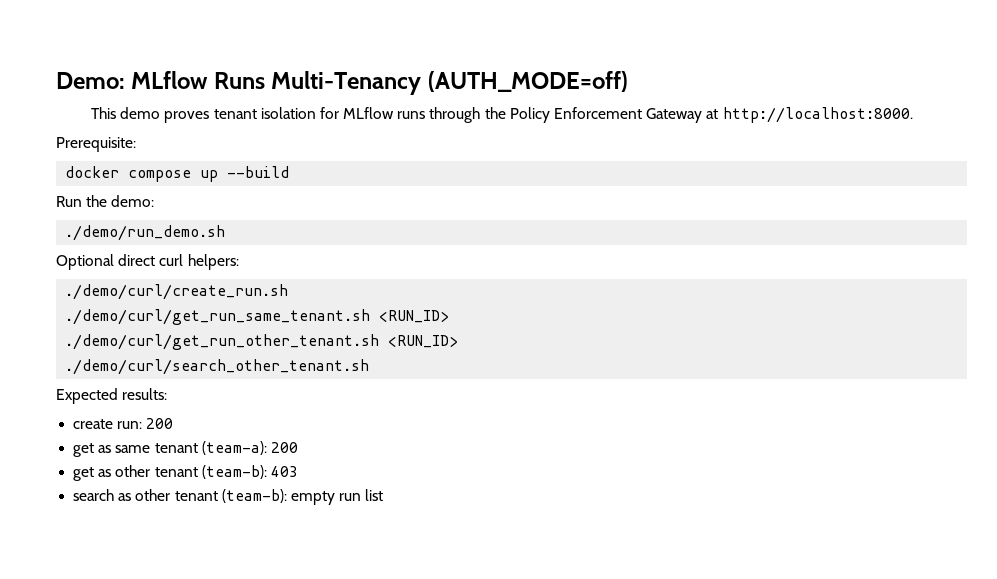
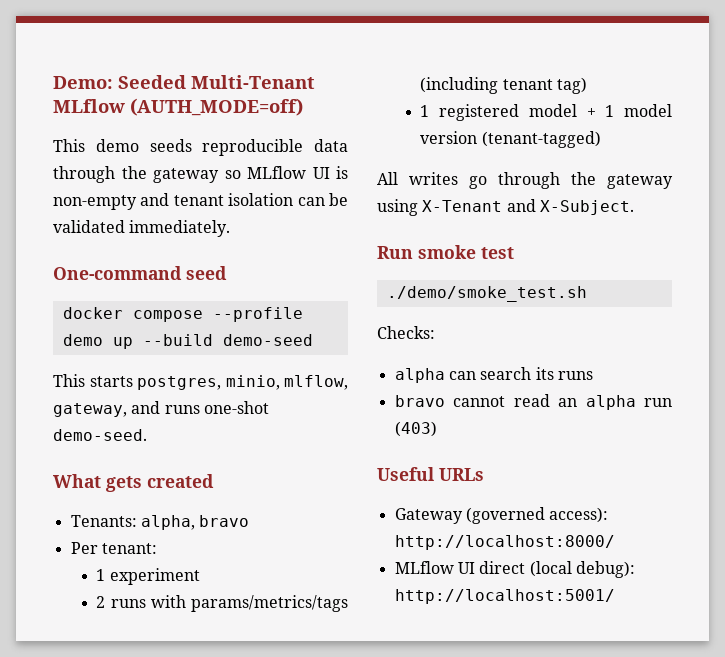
[131,71,422,95] MLflow Runs Multi-Tenancy -> [118,75,315,89] [53,99,125,113] Seeded Multi-Tenant MLflow
[164,107,913,123] [56,137,136,152] proves tenant isolation for MLflow runs through the Policy Enforcement Gateway at http://localhost:8000. // Prerequisite: -> [149,139,348,156] [53,166,348,183] [53,193,348,210] [53,220,231,237] [53,266,227,280] seeds reproducible data through the gateway so MLflow UI is non-empty and tenant isolation can be validated immediately. // One-command seed
(192, 176) none -> [212,307,303,322] [62,334,103,346] --profile demo
[56,195,155,207] [65,225,226,241] [56,254,239,270] [65,284,289,300] [65,309,450,325] [65,334,459,350] [65,359,370,375] [56,388,168,404] [73,418,174,429] [73,441,298,457] [73,465,298,481] [73,489,384,505] // Run the demo: // ./demo/run_demo.sh // Optional direct curl helpers: // ./demo/curl/create_run.sh // ./demo/curl/get_run_same_tenant.sh <RUN_ID> // ./demo/curl/get_run_other_tenant.sh <RUN_ID> // ./demo/curl/search_other_tenant.sh // Expected results: // create run: 200 // get as same tenant (team-a): 200 // get as other tenant (team-b): 403 // search as other tenant (team-b): empty run list -> [222,334,313,346] [53,374,348,390] [53,401,269,417] [53,429,147,441] [53,474,214,492] [70,515,250,530] [70,542,157,554] [96,568,200,585] [96,595,348,612] [420,77,588,94] [420,104,672,121] [420,131,601,148] [377,172,673,189] [377,199,634,216] [377,245,514,259] [386,286,587,302] [377,326,435,339] [394,367,593,383] [394,394,672,410] [394,421,437,437] [377,467,484,481] [394,507,609,524] [394,535,615,550] [394,561,635,578] [394,589,615,604] demo-seed // This starts postgres, minio, mlflow, gateway, and runs one-shot demo-seed. // What gets created // Tenants: alpha, bravo // Per tenant: // 1 experiment // 2 runs with params/metrics/tags (including tenant tag) // 1 registered model + 1 model version (tenant-tagged) // All writes go through the gateway using X-Tenant and X-Subject. // Run smoke test // ./demo/smoke_test.sh // Checks: // alpha can search its runs // bravo cannot read an alpha run (403) // Useful URLs // Gateway (governed access): http://localhost:8000/ // MLflow UI direct (local debug): http://localhost:5001/

